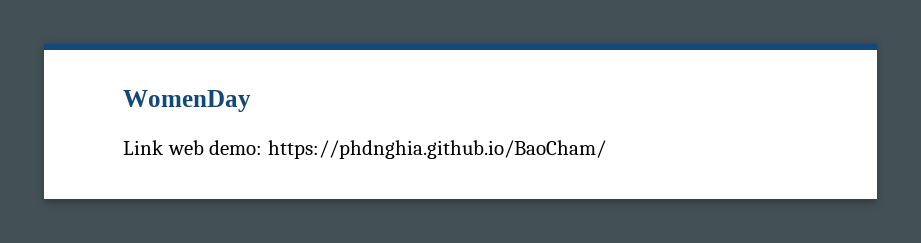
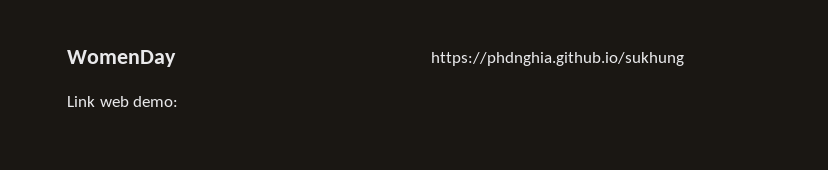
[267,140,606,159] https://phdnghia.github.io/BaoCham/ -> [431,52,684,66] https://phdnghia.github.io/sukhung

